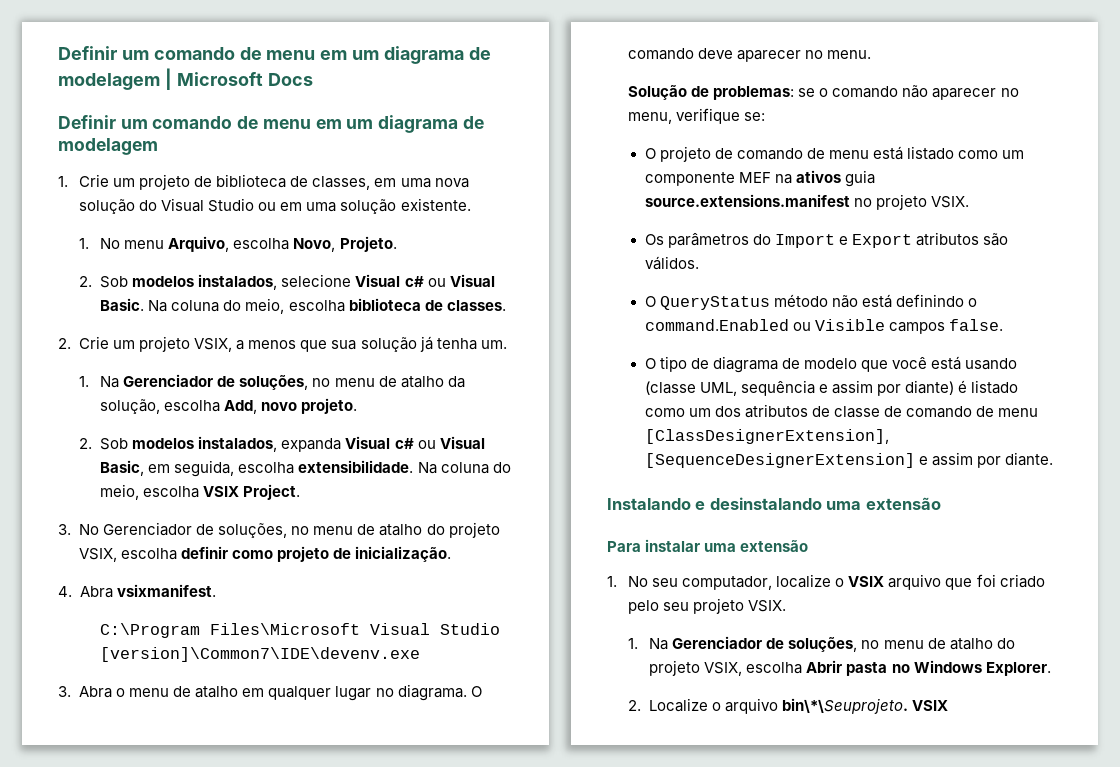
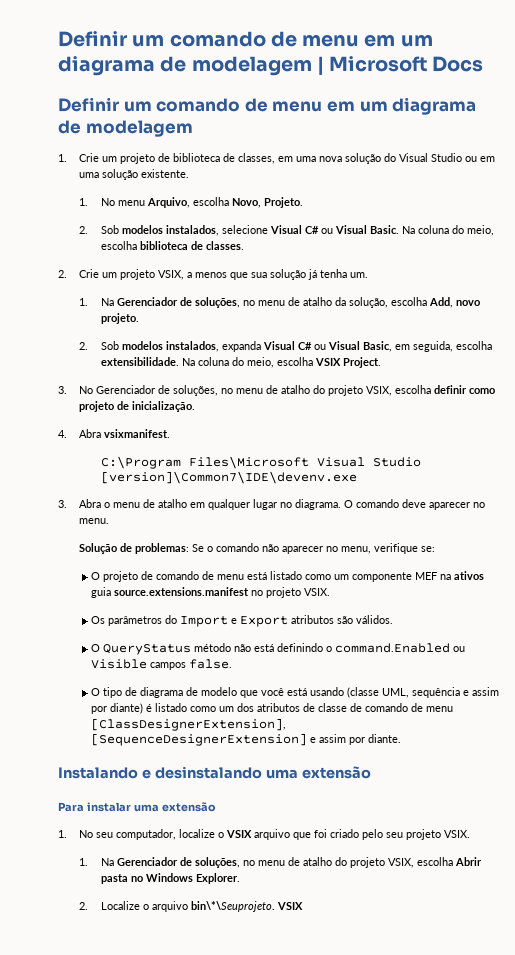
[404,276,424,287] c# -> [304,226,319,234] C#
[394,438,414,449] c# -> [297,342,312,350] C#
[798,88,816,97] se -> [192,544,205,552] Se

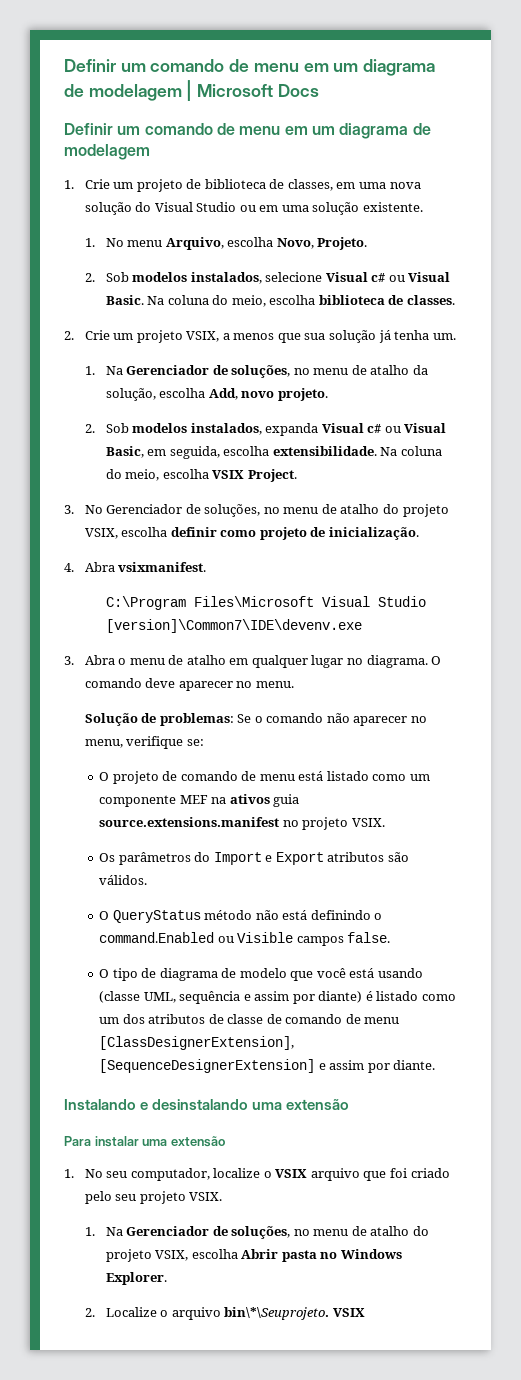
[304,226,319,234] C# -> [371,273,386,282] c#
[297,342,312,350] C# -> [367,424,382,433] c#

